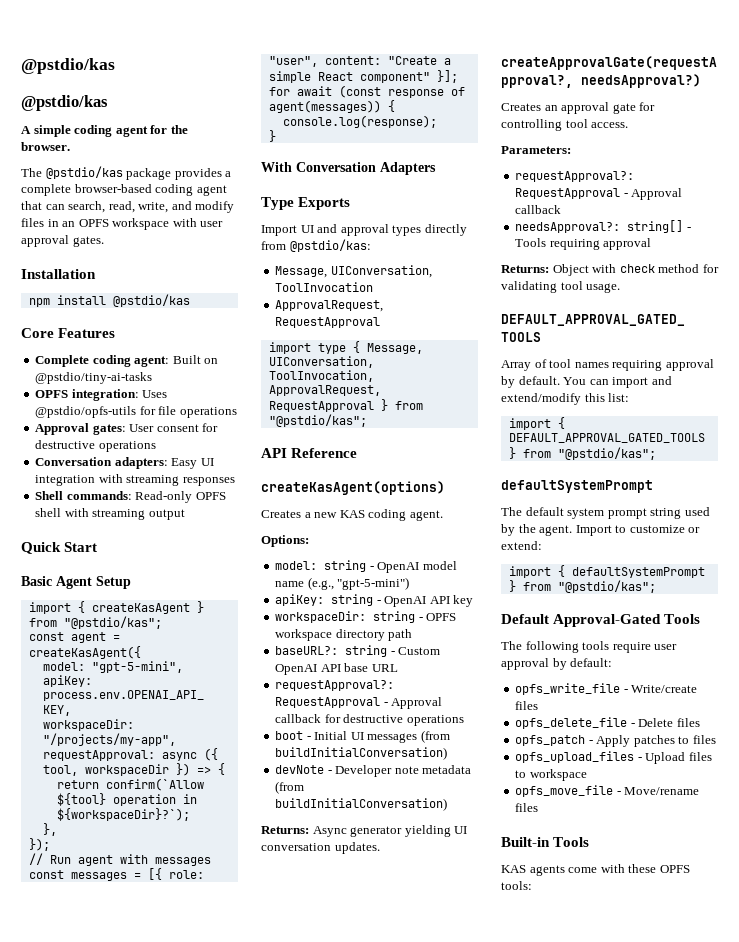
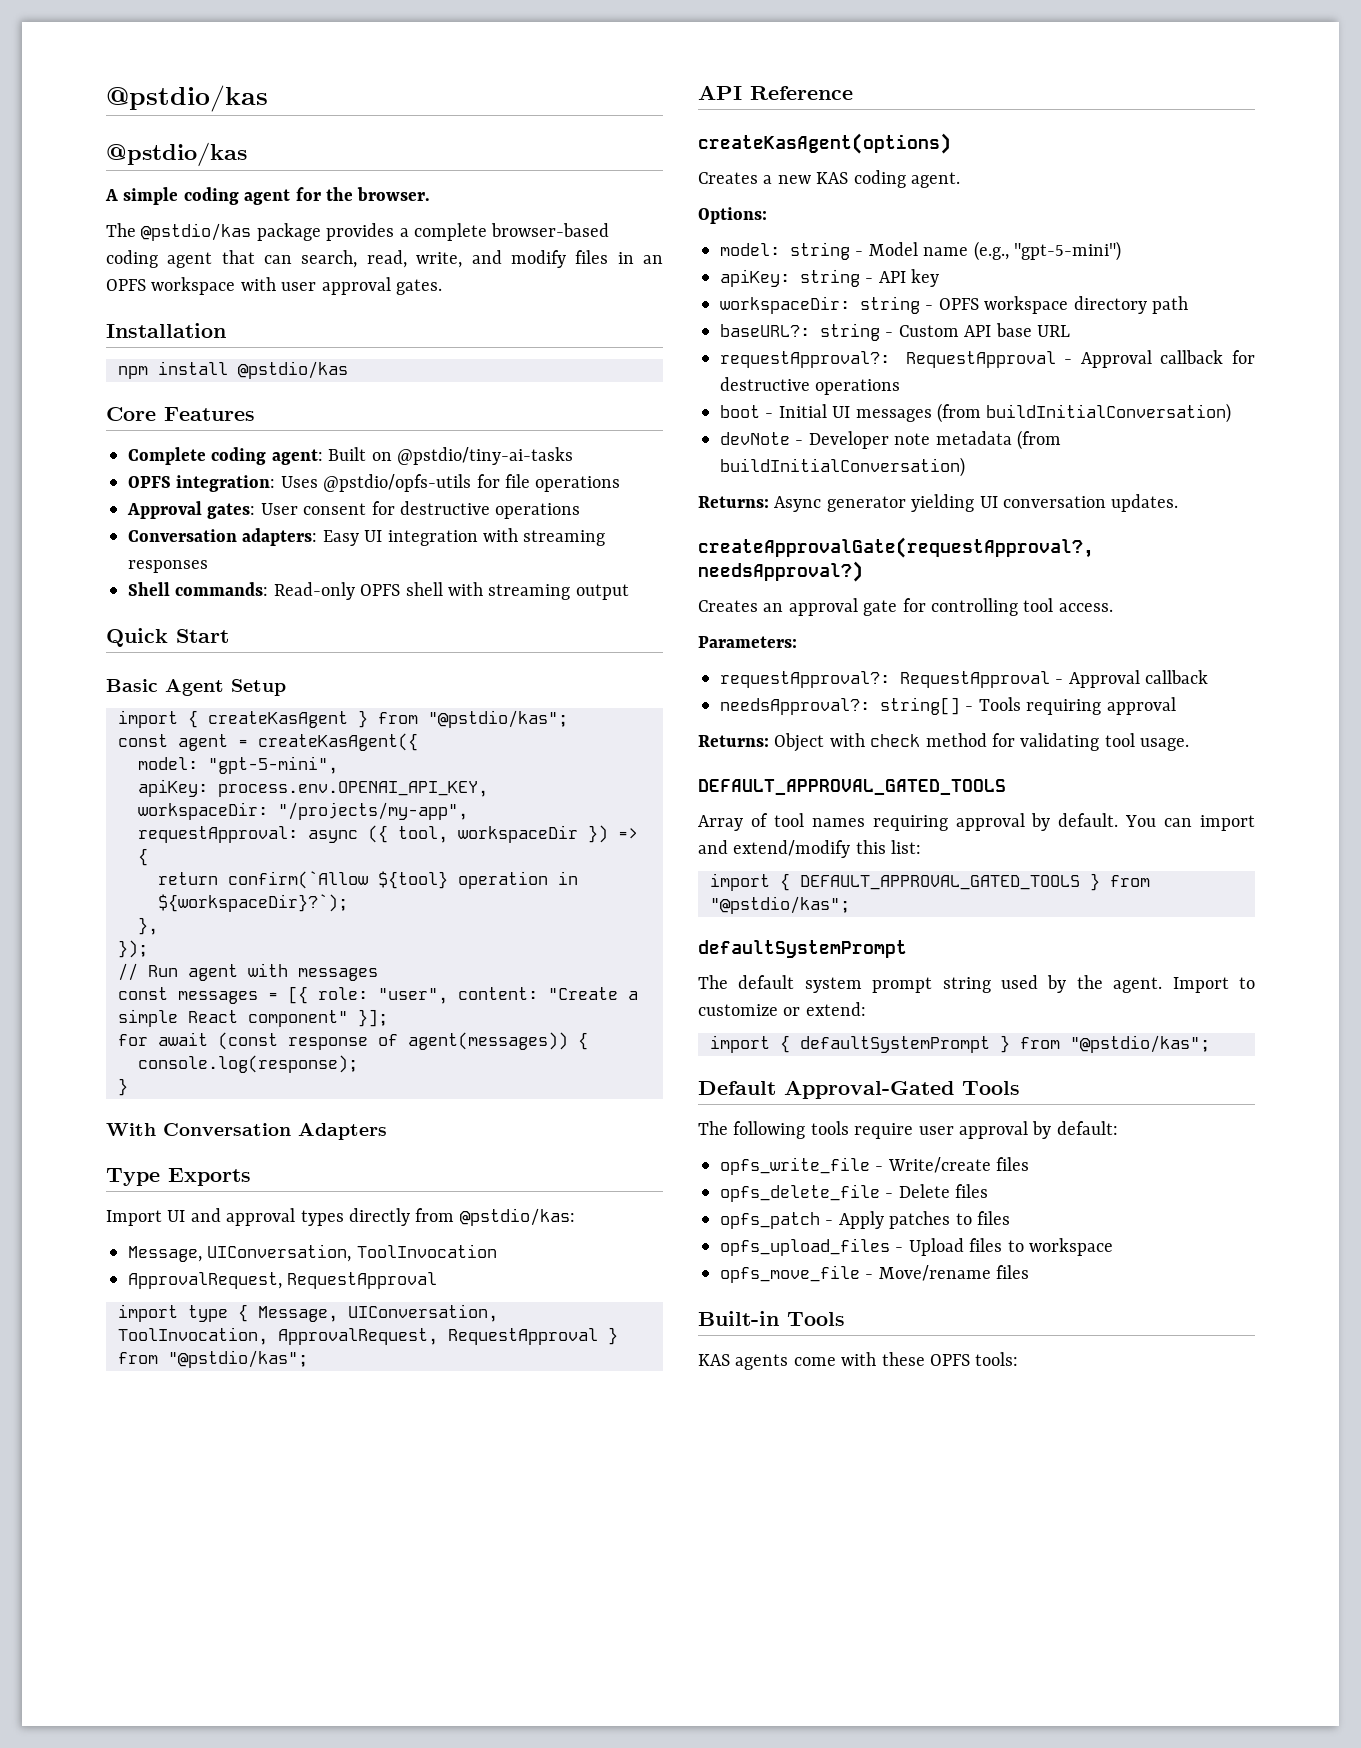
[377,561,457,573] OpenAI model -> [868,242,918,256] Model
[384,596,427,607] OpenAI -> (874, 280) none
[275,664,318,675] OpenAI -> (959, 331) none

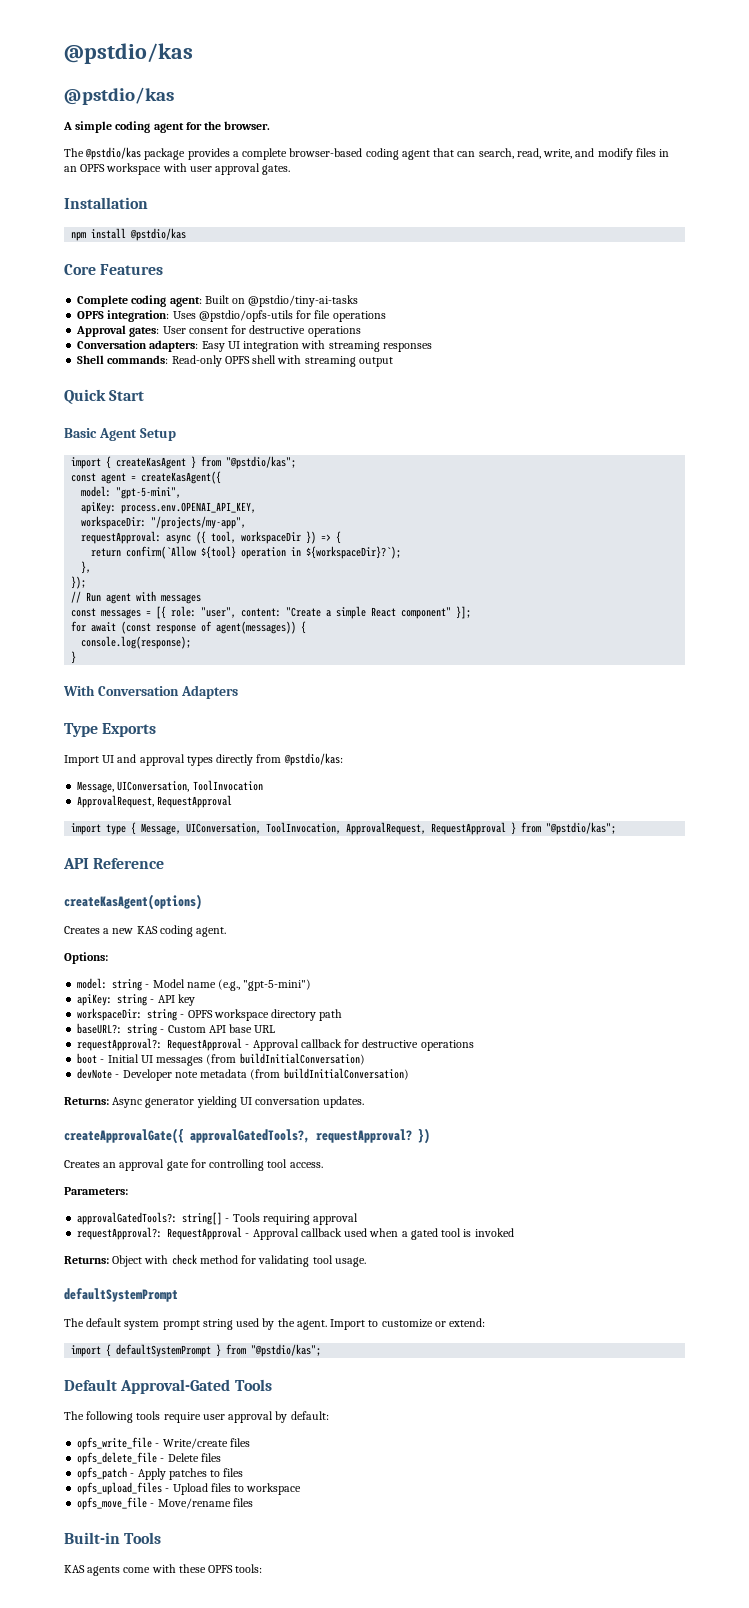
[698,537,1094,558] [698,561,863,582] createApprovalGate(requestApproval?, needsApproval?) -> [64,1128,430,1144] createApprovalGate({ approvalGatedTools?, requestApproval? })
[720,670,1209,688] [720,697,1176,715] // requestApproval?: RequestApproval - Approval callback // needsApproval?: string[] - Tools requiring approval -> [77,1212,359,1225] [77,1227,514,1240] // approvalGatedTools?: string[] - Tools requiring approval // requestApproval?: RequestApproval - Approval callback used when a gated tool is invoked
[698,779,1006,795] [698,813,1255,831] [698,840,922,858] [710,873,1150,891] [710,896,850,914] // DEFAULT_APPROVAL_GATED_TOOLS // Array of tool names requiring approval by default. You can import and extend/modify this list: // import { DEFAULT_APPROVAL_GATED_TOOLS } from "@pstdio/kas"; -> (366, 1262) none

